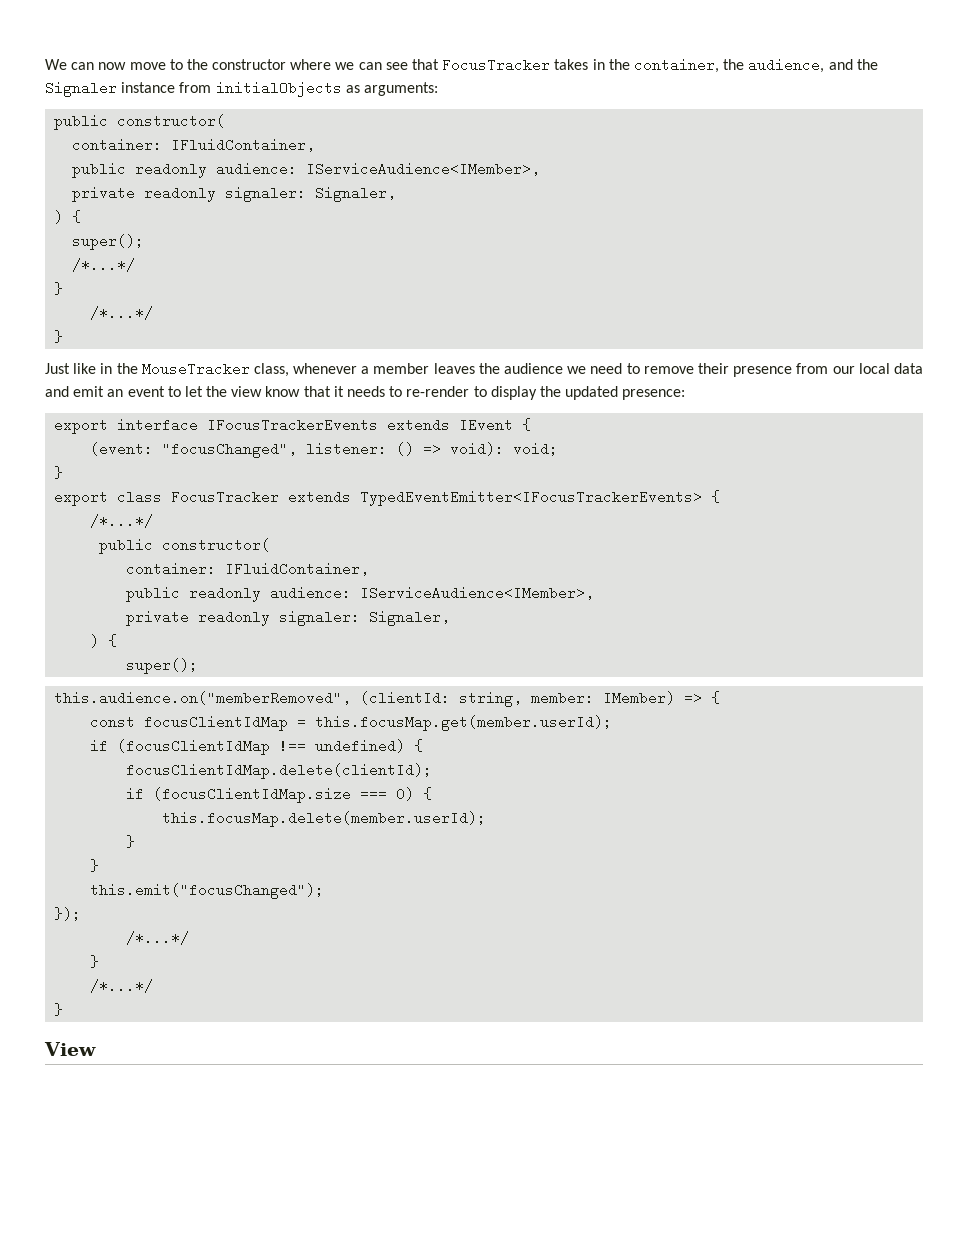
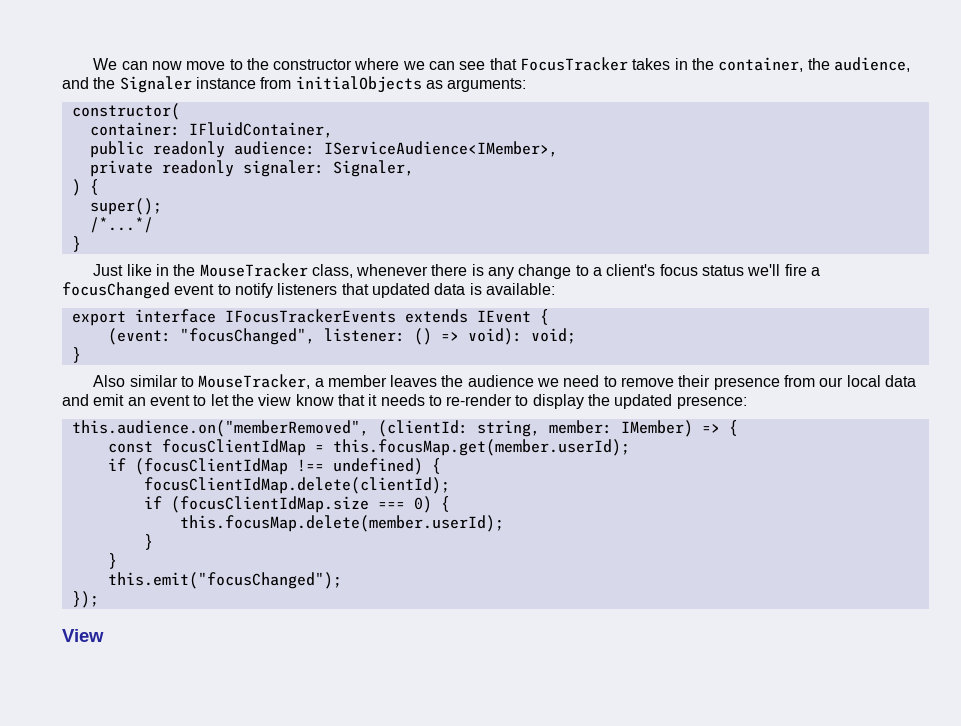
[54,114,109,130] public -> (527, 85) none
[90,306,154,320] [54,330,64,343] // /*...*/ // } -> (81, 244) none
(358, 368) none -> [431,264,820,279] [62,282,555,299] [71,309,549,326] [107,328,576,345] [71,347,81,363] [93,374,311,389] there is any change to a client's focus status we'll fire a focusChanged event to notify listeners that updated data is available: // export interface IFocusTrackerEvents extends IEvent { // (event: "focusChanged", listener: () => void): void; // } // Also similar to MouseTracker,
[54,418,532,434] [90,442,559,458] [54,466,64,479] [54,490,721,506] [90,514,154,528] [99,538,271,554] [126,562,370,576] [126,586,595,602] [126,610,451,626] [90,634,118,648] [126,658,199,674] // export interface IFocusTrackerEvents extends IEvent { // (event: "focusChanged", listener: () => void): void; // } // export class FocusTracker extends TypedEventEmitter<IFocusTrackerEvents> { // /*...*/ // public constructor( // container: IFluidContainer, // public readonly audience: IServiceAudience<IMember>, // private readonly signaler: Signaler, // ) { // super(); -> (747, 402) none
[126,931,190,945] [90,955,100,968] [90,979,154,993] [54,1003,64,1016] // /*...*/ // } // /*...*/ // } -> (99, 599) none

